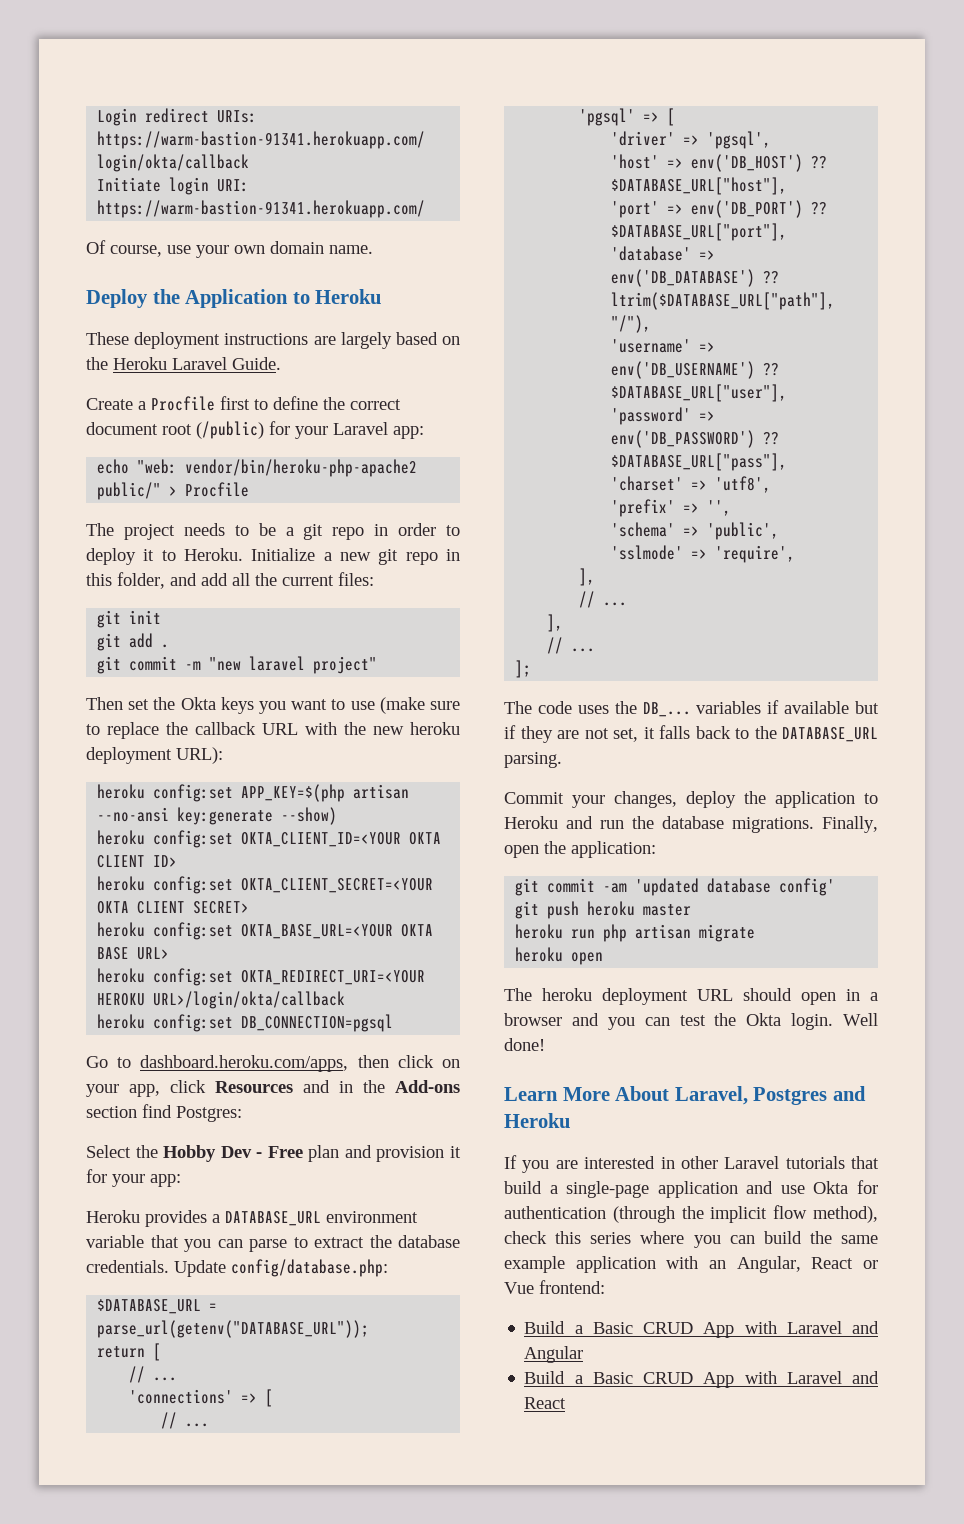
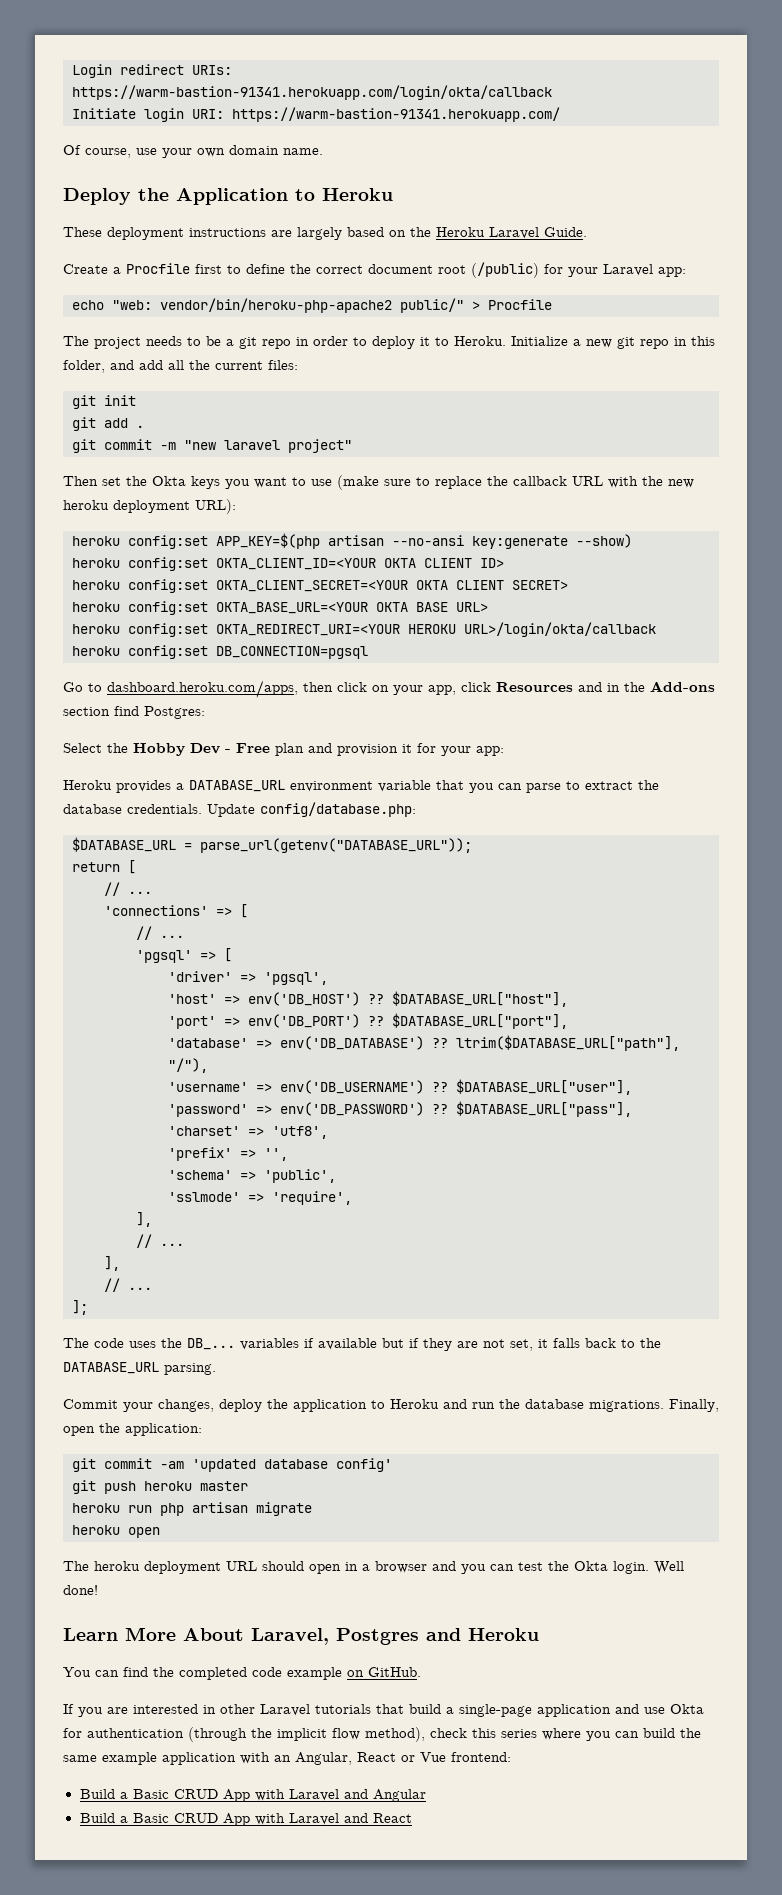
(570, 1120) none -> [63,1667,421,1680] // You can find the completed code example on GitHub.

